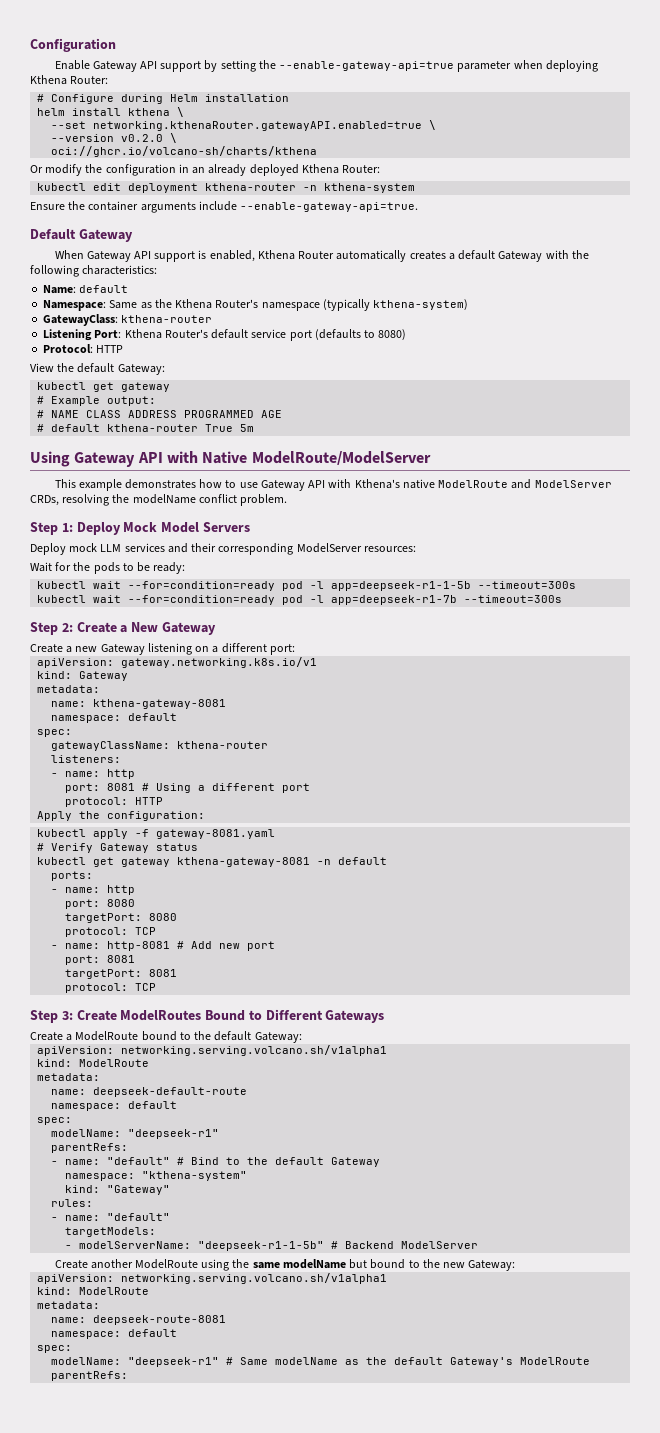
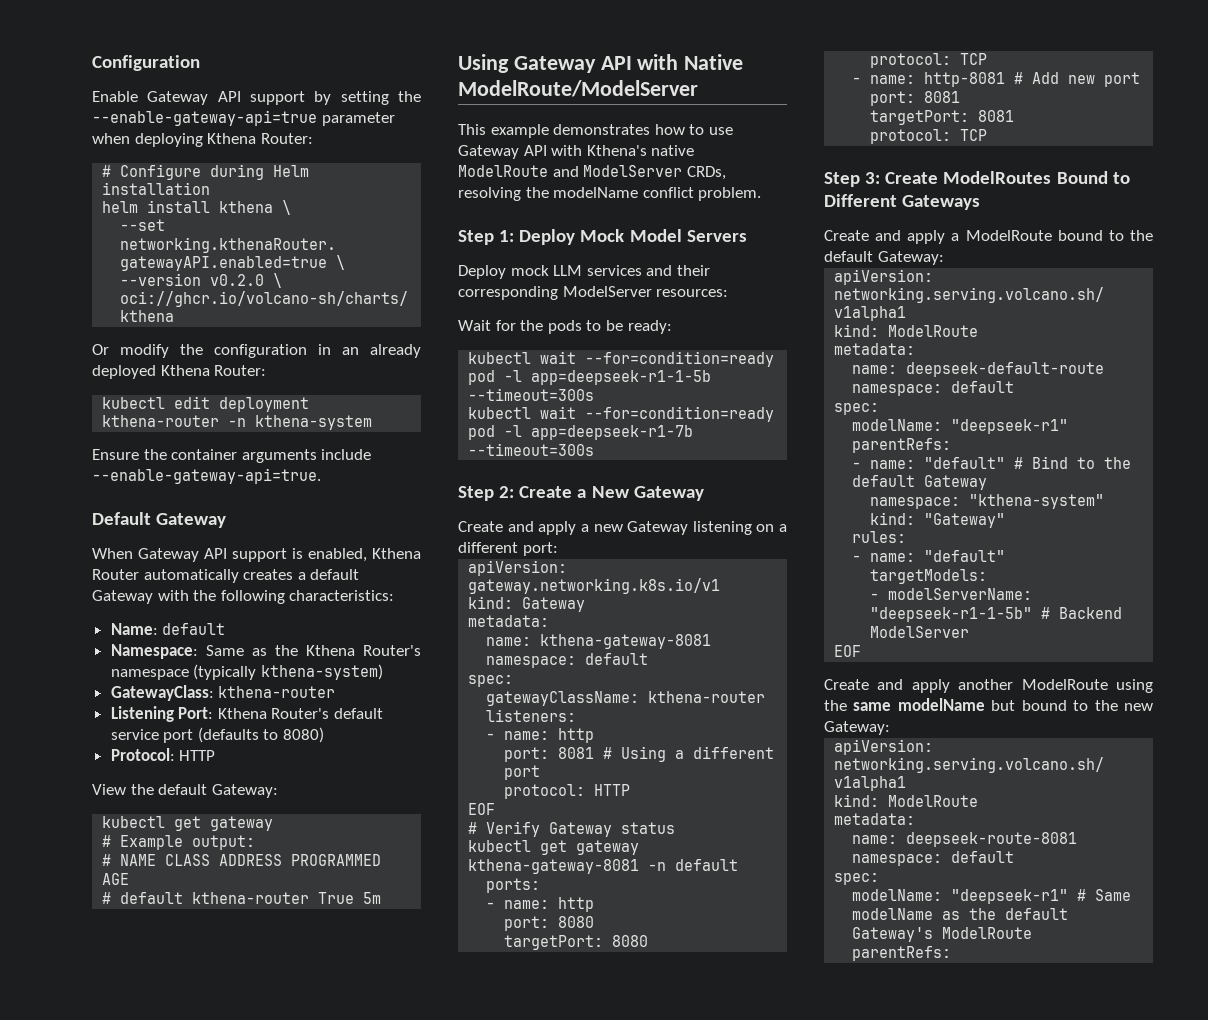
(63, 648) none -> [507,521,577,535] and apply
[37,811,206,821] [37,829,276,839] Apply the configuration: // kubectl apply -f gateway-8081.yaml -> [468,803,496,815] EOF
(63, 1036) none -> [875,230,946,244] and apply
[54,1260,88,1269] // Create -> [834,645,862,657] [824,679,950,693] // EOF // Create and apply

